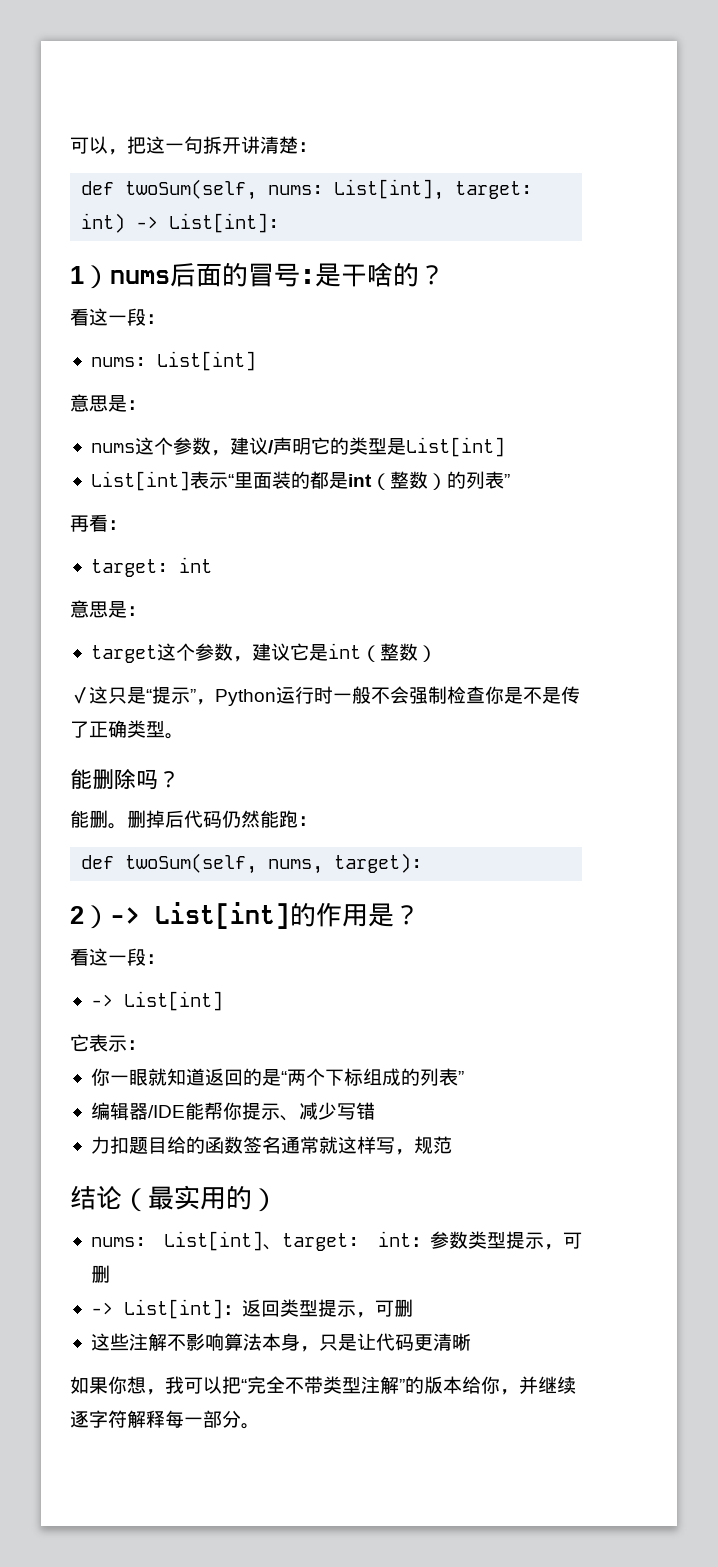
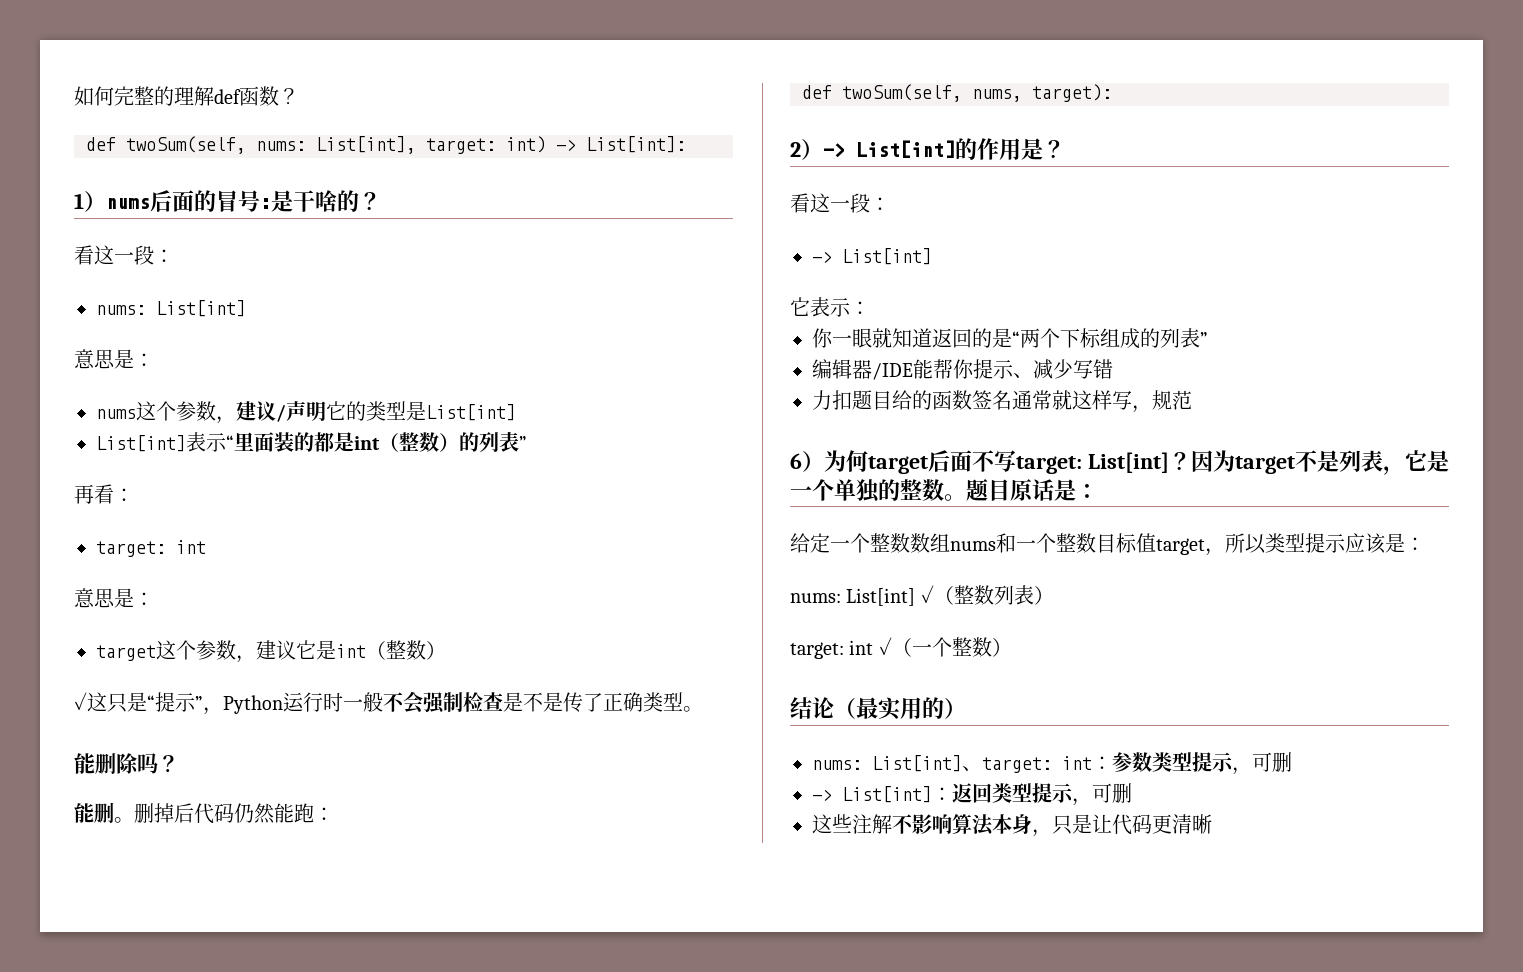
[70,136,317,155] 可以，把这一句拆开讲清楚： -> [74,86,299,106] 如何完整的理解def函数？
[485,686,504,704] 你 -> (503, 701) none
(452, 1145) none -> [790,450,1449,475] [790,478,1098,503] [790,533,1425,556] [790,585,1054,606] [790,637,1012,659] // 6）为何target后面不写target: List[int]？因为target不是列表，它是一个单独的整数。题目原话是： // 给定一个整数数组nums和一个整数目标值target，所以类型提示应该是： // nums: List[int] ✓（整数列表） // target: int ✓（一个整数）
[70,1376,576,1395] [70,1410,260,1429] // 如果你想，我可以把“完全不带类型注解”的版本给你，并继续逐字符解释每一部分。 -> (1212, 824) none

